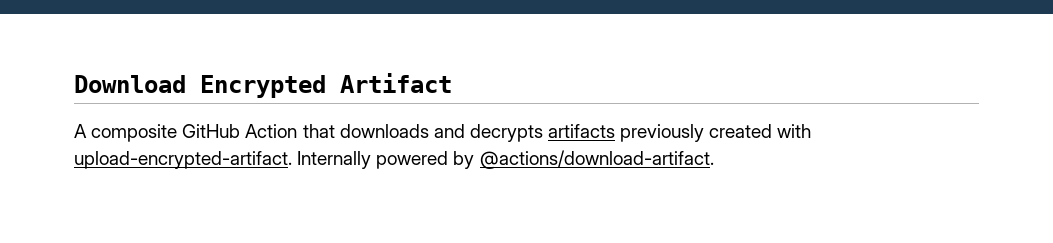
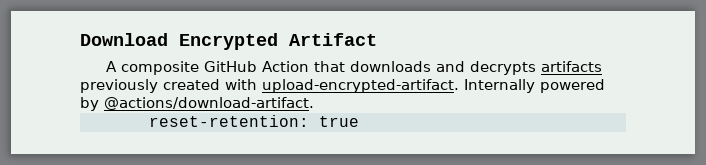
(714, 159) none -> [148,115,359,127] // reset-retention: true

